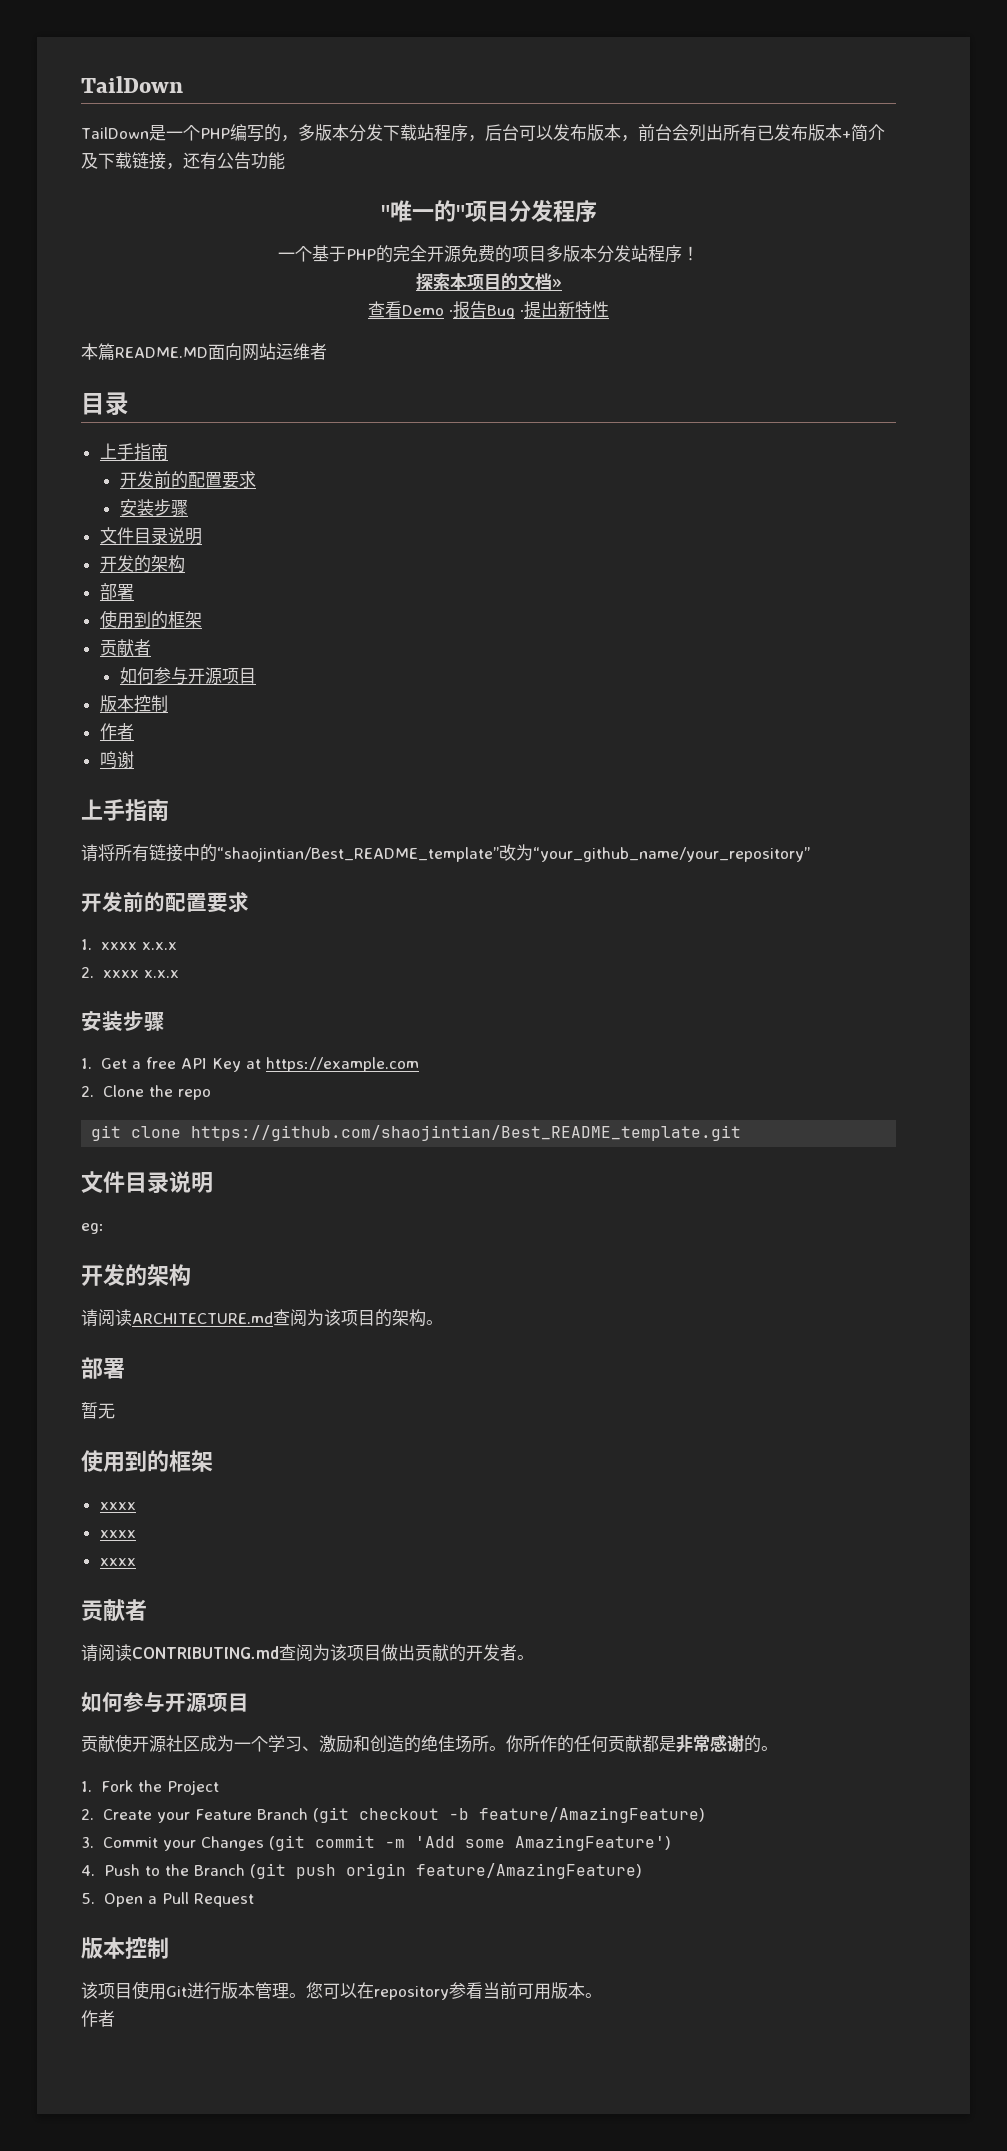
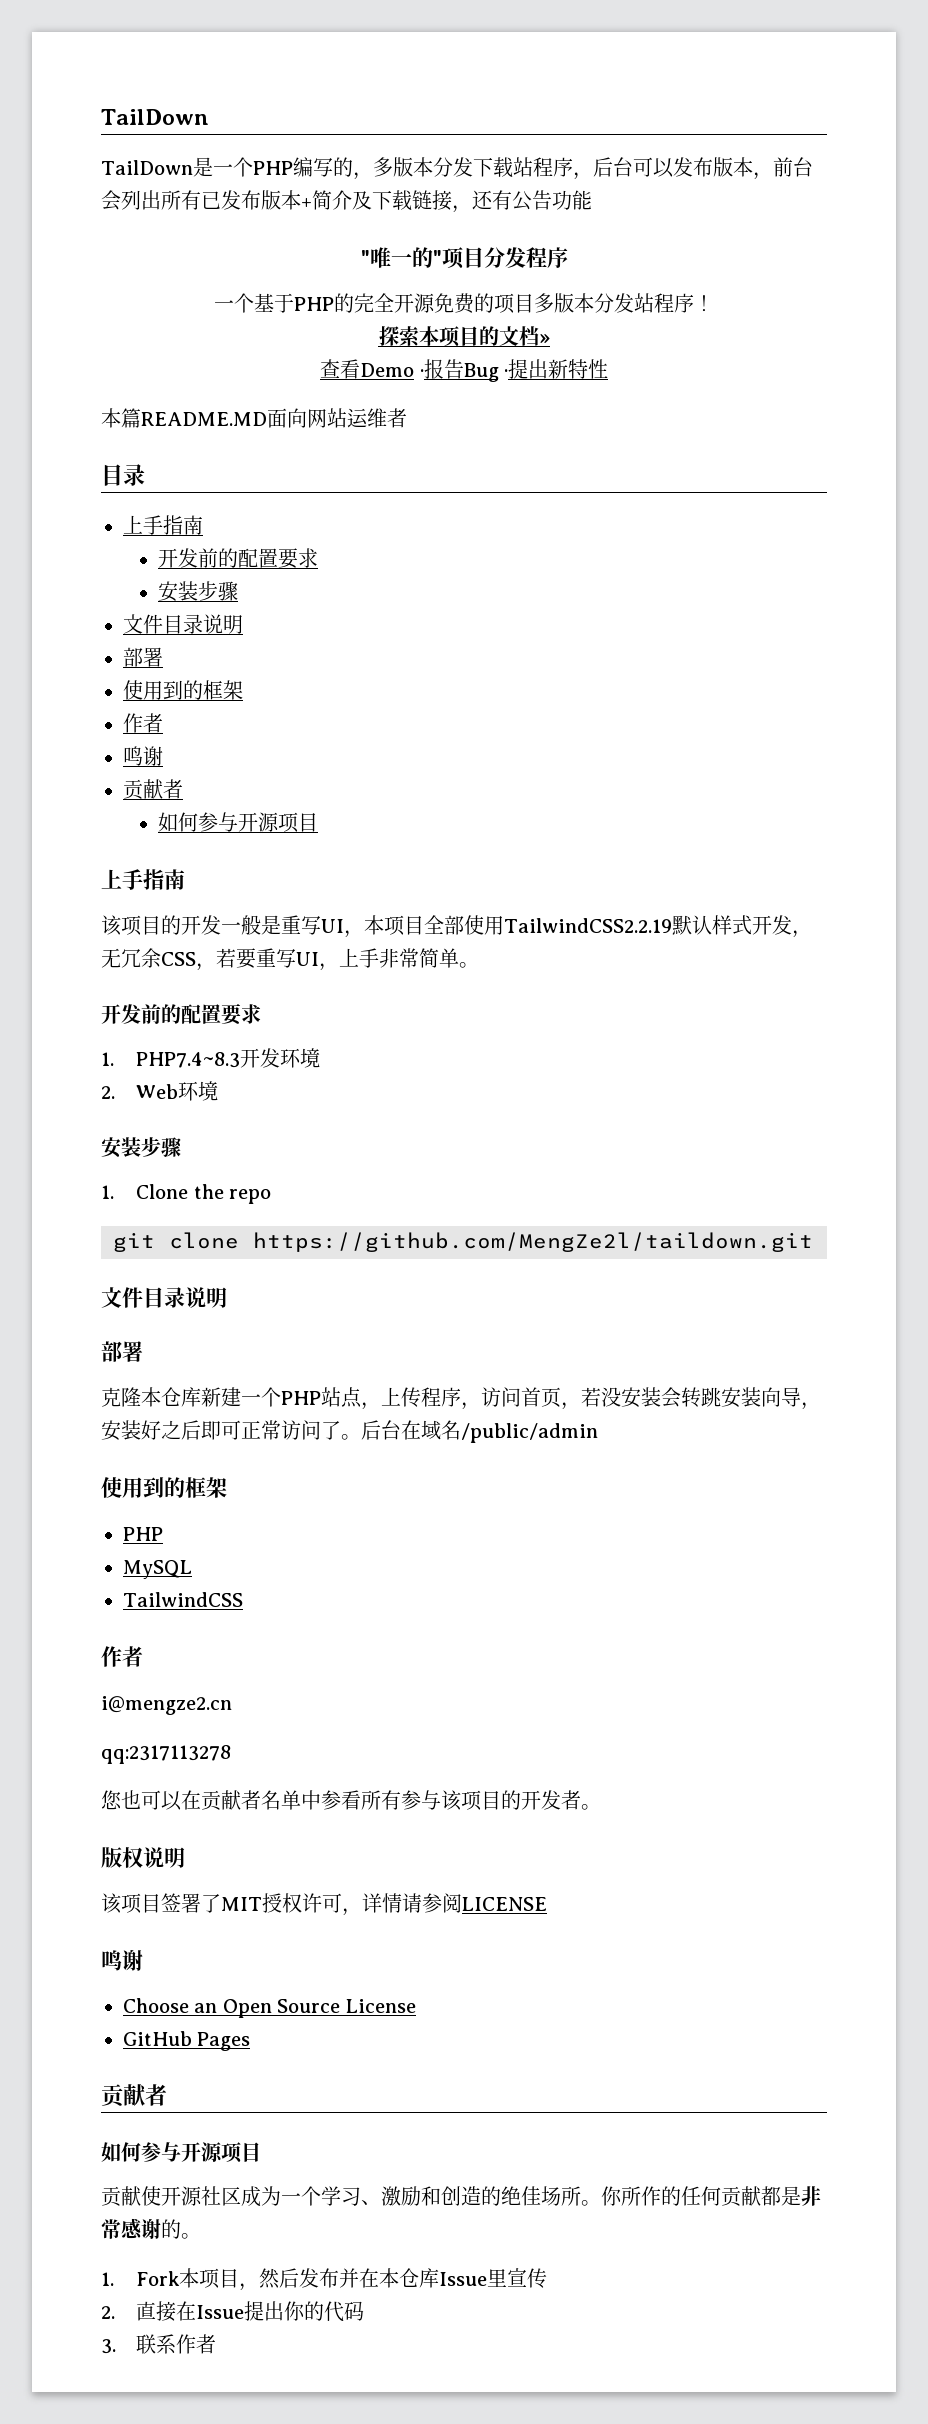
[99,555,185,573] // 开发的架构 -> (243, 624) none
[99,639,151,657] [119,667,256,685] [99,695,168,713] [99,723,134,740] [99,751,134,768] [81,799,169,821] [81,844,810,862] // 贡献者 // 如何参与开源项目 // 版本控制 // 作者 // 鸣谢 // 上手指南 // 请将所有链接中的“shaojintian/Best_README_template”改为“your_github_name/your_repository” -> [123,713,163,733] [123,746,163,766] [123,779,183,800] [158,812,319,833] [101,869,185,890] [101,915,812,938] [101,948,479,971] // 作者 // 鸣谢 // 贡献者 // 如何参与开源项目 // 上手指南 // 该项目的开发一般是重写UI，本项目全部使用TailwindCSS2.2.19默认样式开发，无冗余CSS，若要重写UI，上手非常简单。
[101,942,178,950] [81,967,179,978] xxxx x.x.x // 2. xxxx x.x.x -> [136,1048,321,1068] [101,1081,219,1101] PHP7.4~8.3开发环境 // 2. Web环境
[101,1057,420,1072] [81,1086,94,1097] Get a free API Key at https://example.com // 2. -> (114, 1192) none
[191,1125,742,1141] [81,1171,213,1194] [81,1223,104,1234] [81,1264,191,1286] [81,1309,443,1327] [81,1357,125,1379] [81,1402,115,1419] [81,1450,213,1472] [99,1502,136,1510] [99,1530,136,1538] [99,1558,136,1566] [81,1599,147,1622] [81,1644,534,1662] https://github.com/shaojintian/Best_README_template.git // 文件目录说明 // eg: // 开发的架构 // 请阅读ARCHITECTURE.md查阅为该项目的架构。 // 部署 // 暂无 // 使用到的框架 // xxxx // xxxx // xxxx // 贡献者 // 请阅读CONTRIBUTING.md查阅为该项目做出贡献的开发者。 -> [253,1232,813,1252] [101,1287,227,1308] [101,1341,143,1362] [101,1387,821,1410] [101,1420,598,1443] [101,1477,227,1498] [123,1527,163,1541] [123,1560,192,1579] [123,1592,243,1607] [101,1646,143,1667] [101,1696,232,1715] [101,1745,231,1764] [101,1790,601,1811] [101,1847,185,1868] [101,1893,547,1916] [101,1949,143,1971] [123,1998,416,2018] [123,2031,251,2051] [101,2084,167,2108] https://github.com/MengZe2l/taildown.git // 文件目录说明 // 部署 // 克隆本仓库新建一个PHP站点，上传程序，访问首页，若没安装会转跳安装向导，安装好之后即可正常访问了。后台在域名/public/admin // 使用到的框架 // PHP // MySQL // TailwindCSS // 作者 // i@mengze2.cn // qq:2317113278 // 您也可以在贡献者名单中参看所有参与该项目的开发者。 // 版权说明 // 该项目签署了MIT授权许可，详情请参阅LICENSE // 鸣谢 // Choose an Open Source License // GitHub Pages // 贡献者
[138,1780,220,1795] [81,1807,705,1823] [81,1835,671,1851] [81,1863,642,1879] [81,1892,254,1907] [81,1937,169,1959] [81,1981,602,2000] the Project // 2. Create your Feature Branch (git checkout -b feature/AmazingFeature) // 3. Commit your Changes (git commit -m 'Add some AmazingFeature') // 4. Push to the Branch (git push origin feature/AmazingFeature) // 5. Open a Pull Request // 版本控制 // 该项目使用Git进行版本管理。您可以在repository参看当前可用版本。 // -> [179,2268,548,2291] [101,2301,365,2322] [101,2334,177,2354] 本项目，然后发布并在本仓库Issue里宣传 // 2.直接在Issue提出你的代码 // 3.联系

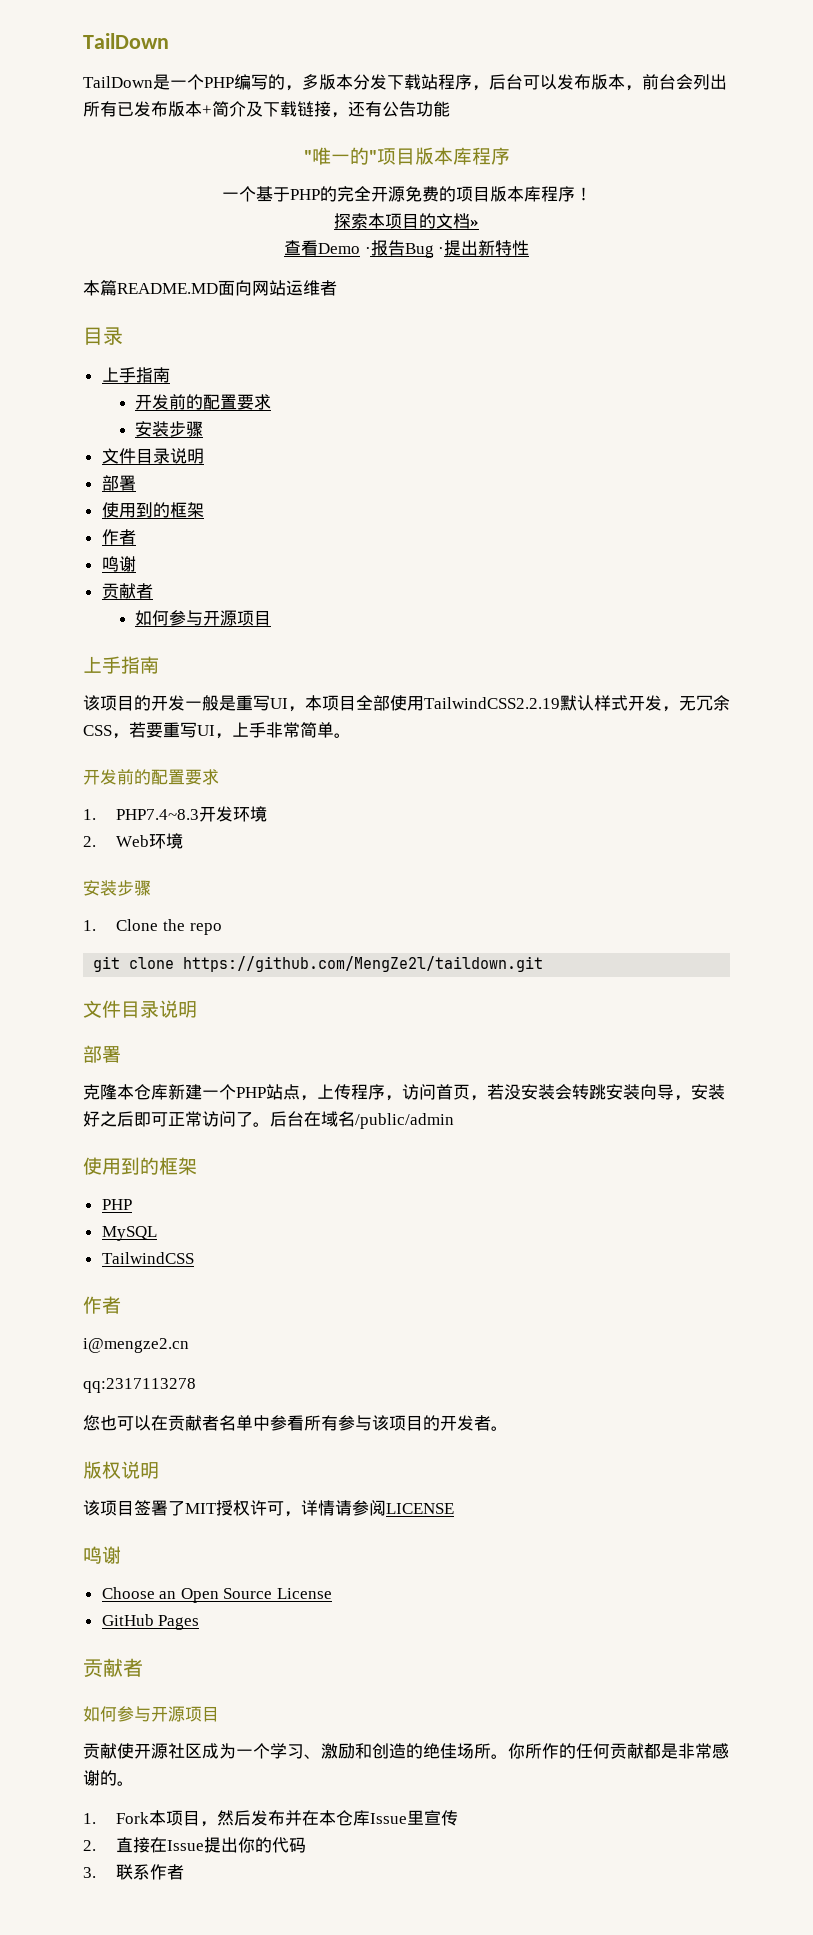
[483,247,526,268] 分发 -> [414,147,472,165] 版本库
[534,293,654,313] 多版本分发站 -> [489,186,541,202] 版本库

